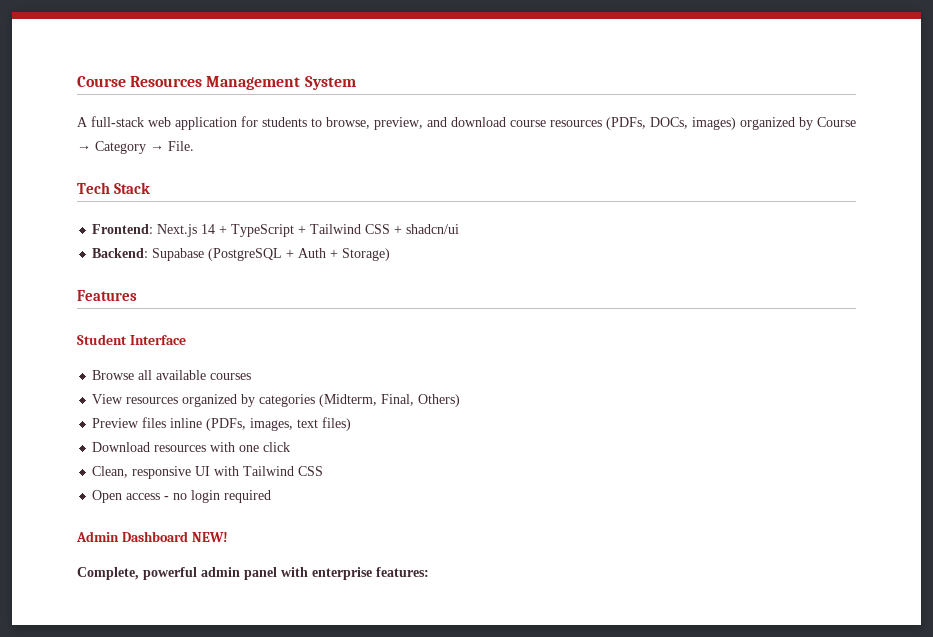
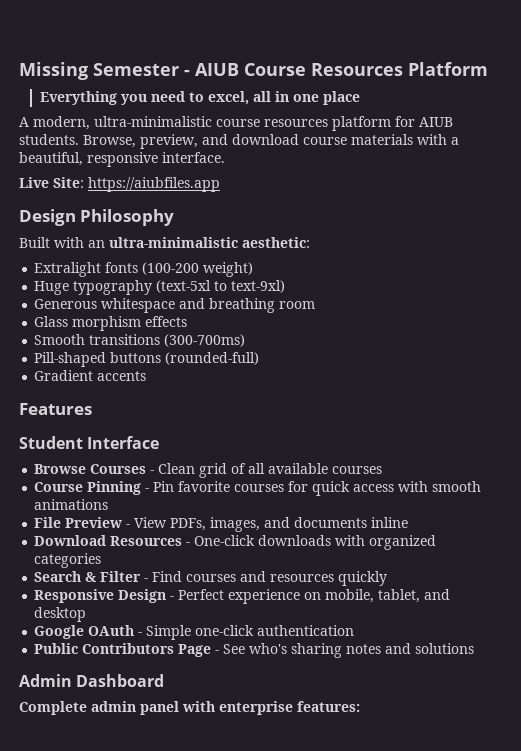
[77,76,356,90] [77,116,856,130] [77,141,194,154] [77,182,151,194] [92,224,460,237] [92,248,391,261] [77,290,137,301] [77,334,186,345] [92,370,252,380] [92,394,461,407] [92,417,352,431] [92,442,291,452] [92,466,324,479] [92,490,272,503] Course Resources Management System // A full-stack web application for students to browse, preview, and download course resources (PDFs, DOCs, images) organized by Course → Category → File. // Tech Stack // Frontend: Next.js 14 + TypeScript + Tailwind CSS + shadcn/ui // Backend: Supabase (PostgreSQL + Auth + Storage) // Features // Student Interface // Browse all available courses // View resources organized by categories (Midterm, Final, Others) // Preview files inline (PDFs, images, text files) // Download resources with one click // Clean, responsive UI with Tailwind CSS // Open access - no login required -> [19,62,488,80] [39,91,360,105] [19,116,453,131] [19,134,459,149] [19,152,225,167] [19,177,220,192] [19,209,175,226] [19,237,310,248] [34,262,254,277] [34,280,286,295] [34,298,316,313] [34,316,188,331] [34,334,246,347] [34,352,260,367] [34,370,147,381] [19,403,92,415] [19,436,160,449] [34,463,383,478] [34,481,482,496] [34,499,109,510] [34,517,409,532] [34,535,437,550] [34,553,102,568] [34,571,388,586] [34,589,451,604] [34,607,87,622] [34,625,355,640] [34,643,475,658] Missing Semester - AIUB Course Resources Platform // Everything you need to excel, all in one place // A modern, ultra-minimalistic course resources platform for AIUB students. Browse, preview, and download course materials with a beautiful, responsive interface. // Live Site: https://aiubfiles.app // Design Philosophy // Built with an ultra-minimalistic aesthetic: // Extralight fonts (100-200 weight) // Huge typography (text-5xl to text-9xl) // Generous whitespace and breathing room // Glass morphism effects // Smooth transitions (300-700ms) // Pill-shaped buttons (rounded-full) // Gradient accents // Features // Student Interface // Browse Courses - Clean grid of all available courses // Course Pinning - Pin favorite courses for quick access with smooth animations // File Preview - View PDFs, images, and documents inline // Download Resources - One-click downloads with organized categories // Search & Filter - Find courses and resources quickly // Responsive Design - Perfect experience on mobile, tablet, and desktop // Google OAuth - Simple one-click authentication // Public Contributors Page - See who's sharing notes and solutions
[191,532,228,542] [77,567,197,580] NEW! // Complete, powerful -> [19,701,87,715] // Complete

